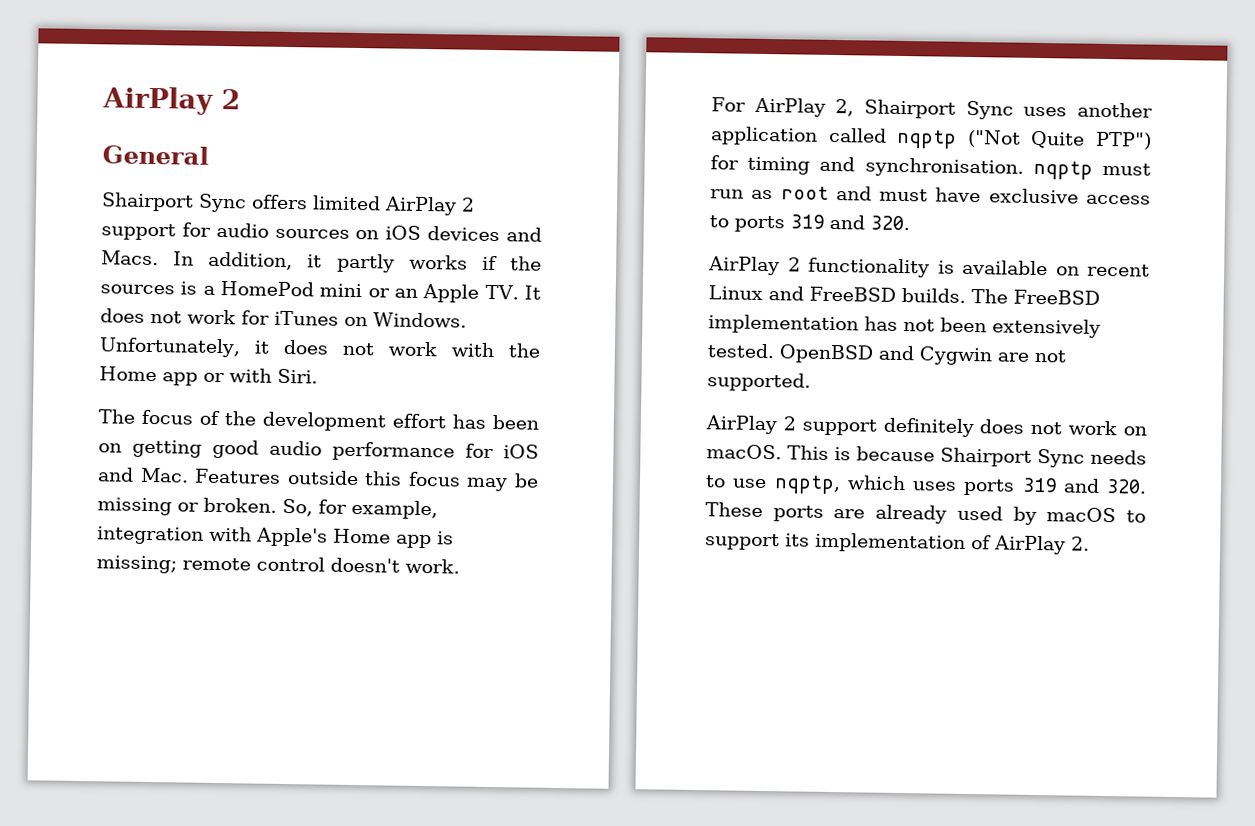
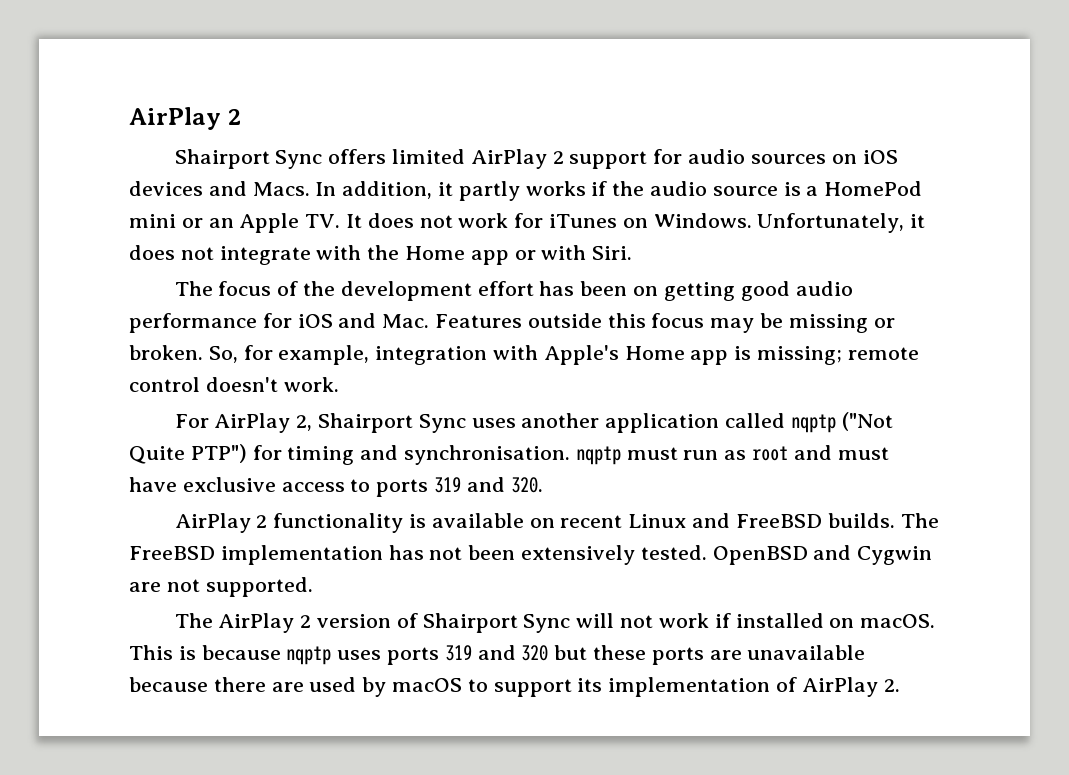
[102,86,241,115] [102,145,209,165] AirPlay 2 // General -> [129,107,241,130] AirPlay 2
[100,284,175,295] sources -> [650,181,778,196] audio source
[387,341,438,357] work -> [219,246,311,265] integrate
[705,415,1118,438] AirPlay 2 support definitely does not work -> [174,613,824,633] The AirPlay 2 version of Shairport Sync will not work if installed
[939,447,1147,468] [705,475,1147,496] [705,502,948,524] Shairport Sync needs to use nqptp, which uses ports 319 and 320. These ports are already -> [286,645,866,665] [129,677,304,692] nqptp uses ports 319 and 320 but these ports are unavailable because there are

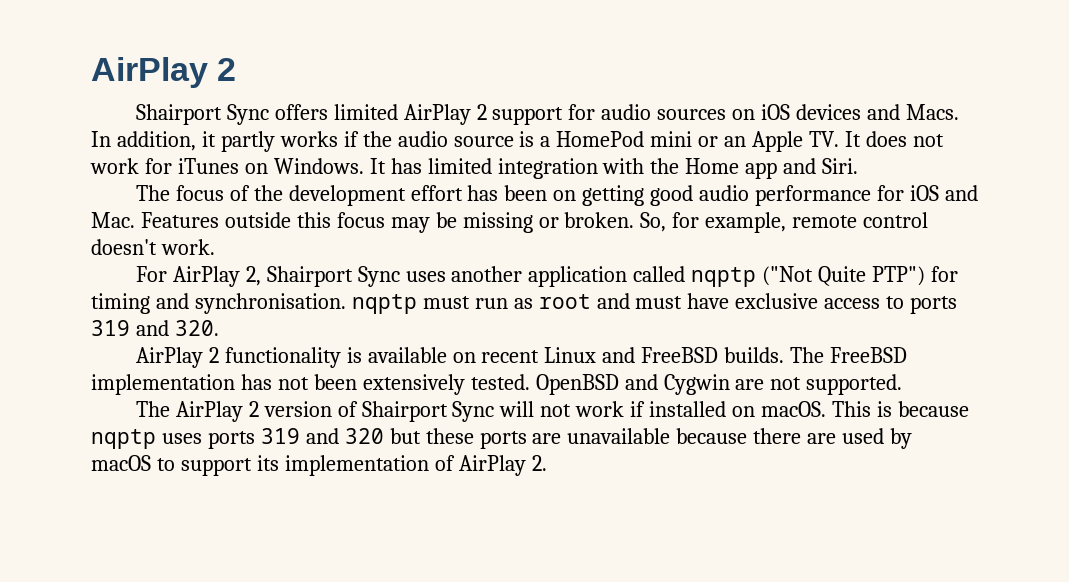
[757,213,926,233] [129,245,311,265] Unfortunately, it does not integrate -> [369,158,598,179] It has limited integration
[514,245,587,260] or with -> [783,158,817,174] and
[375,345,843,365] integration with Apple's Home app is missing; -> (787, 222) none

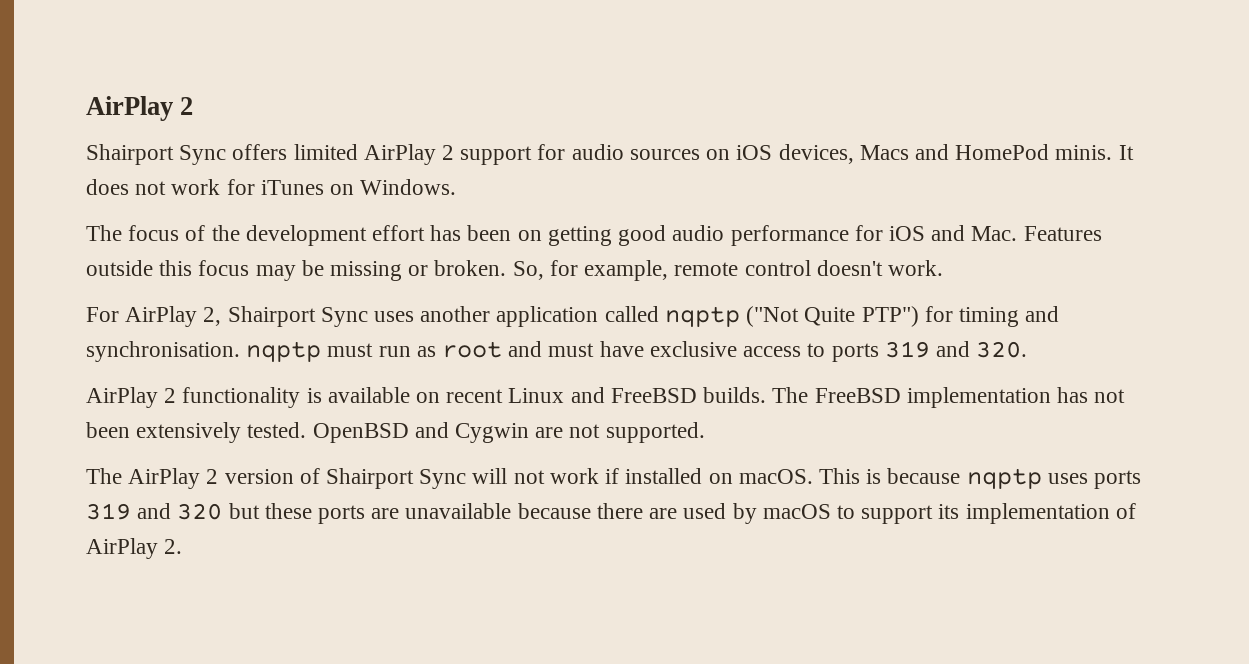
[796,104,960,120] [91,131,840,152] devices and Macs. In addition, it partly works if the audio source is a HomePod mini or an Apple TV. -> [778,144,1113,164] devices, Macs and HomePod minis.
[369,158,859,179] It has limited integration with the Home app and Siri. -> (457, 187) none

